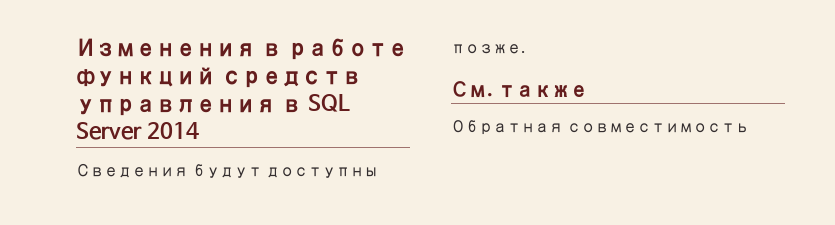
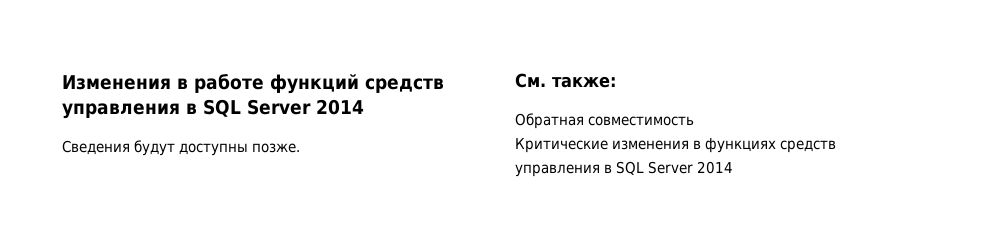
[498,85,589,98] также -> [552,76,616,88] также:
(750, 128) none -> [515,138,837,153] [515,161,734,177] // Критические изменения в функциях средств управления в SQL Server 2014

